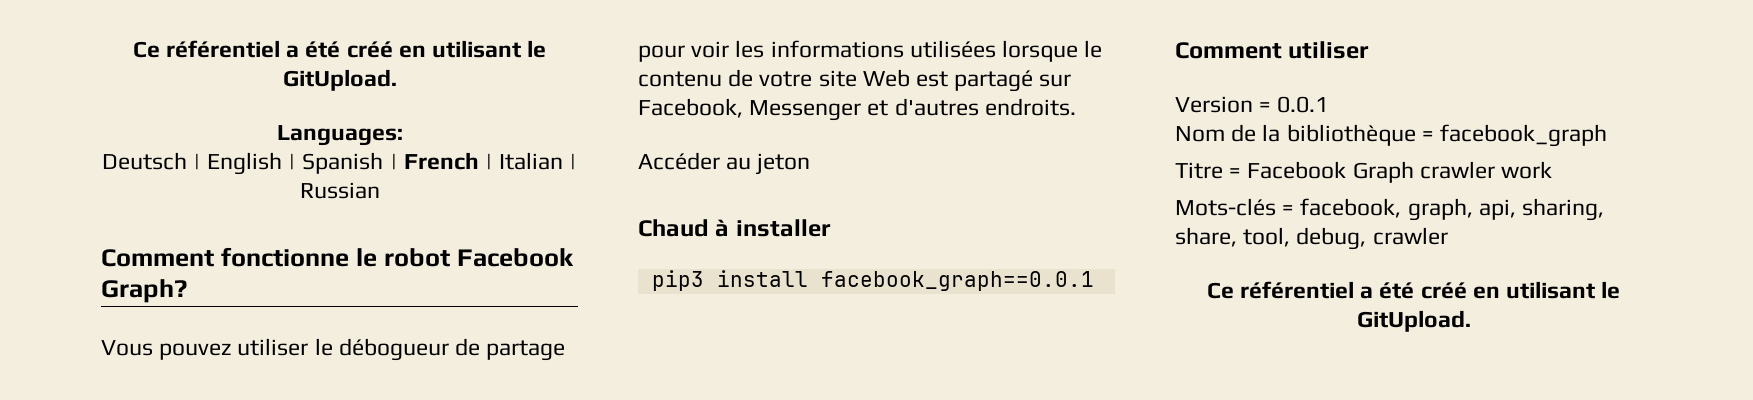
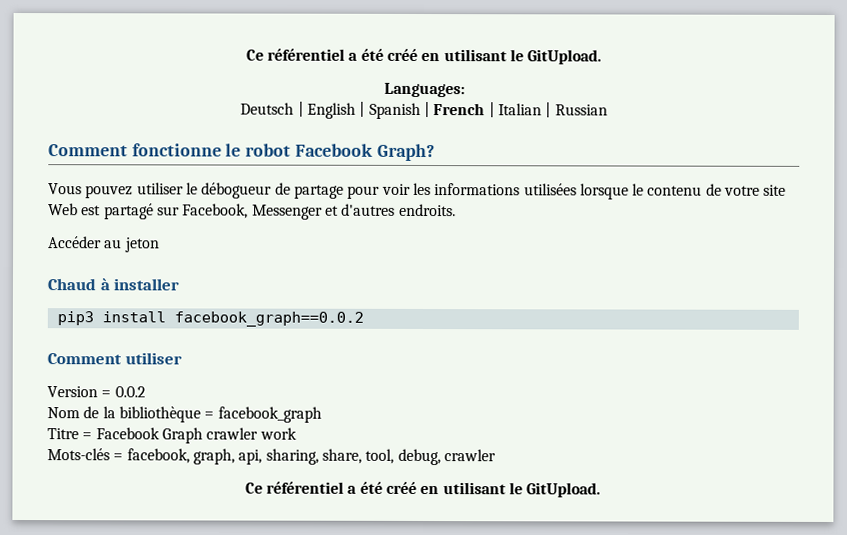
[820,271,1094,291] facebook_graph==0.0.1 -> [173,311,364,327] facebook_graph==0.0.2
[1277,96,1329,113] 0.0.1 -> [114,386,146,398] 0.0.2

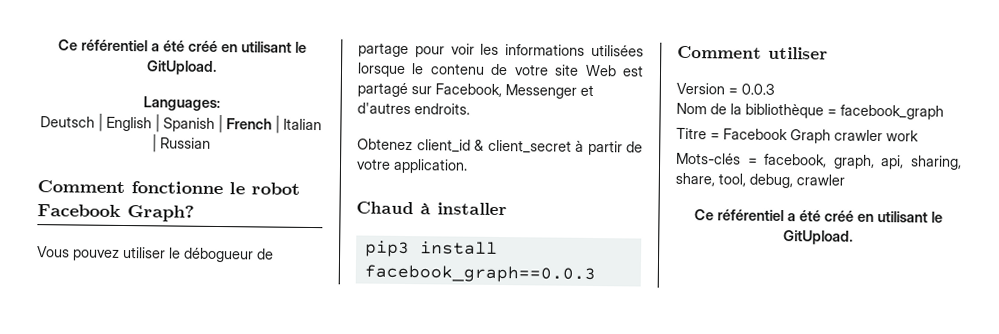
[48,236,160,253] Accéder au jeton -> [357,138,643,156] [356,158,468,174] Obtenez client_id & client_secret à partir de votre application.
[173,311,364,327] facebook_graph==0.0.2 -> [363,264,596,284] facebook_graph==0.0.3
[114,386,146,398] 0.0.2 -> [741,83,775,95] 0.0.3

